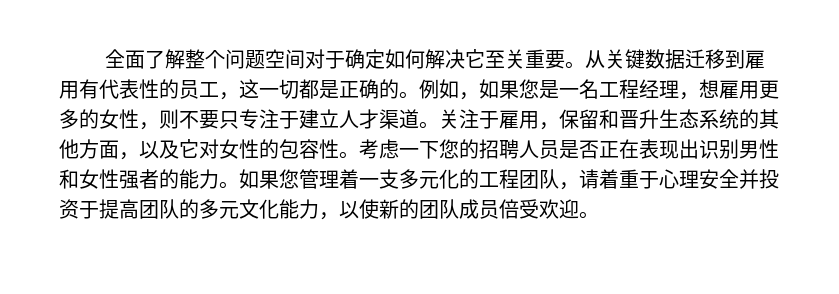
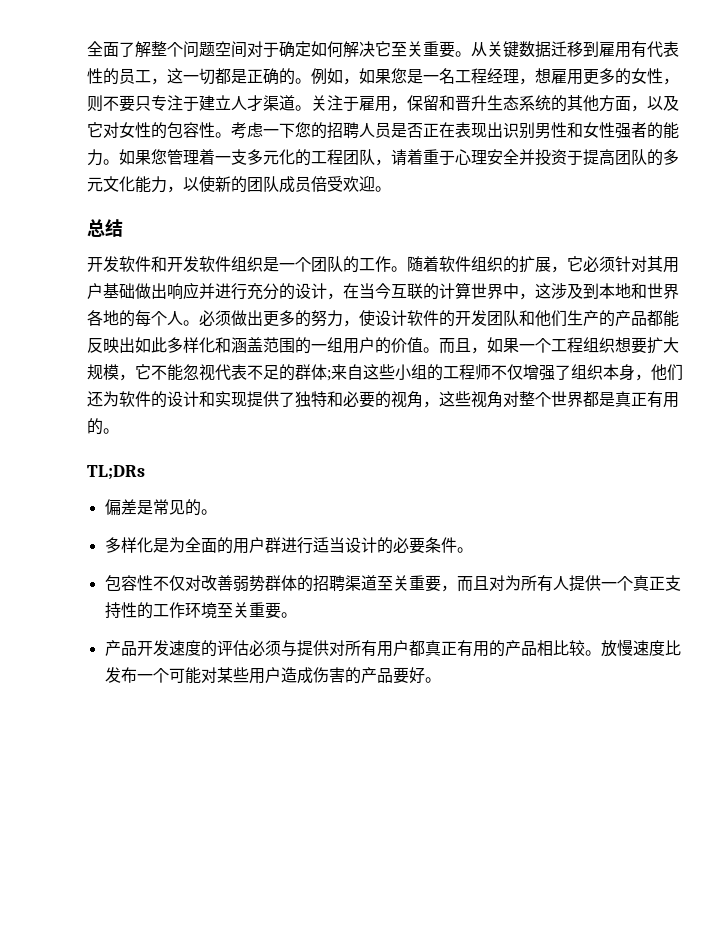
(599, 215) none -> [87,219,123,237] [87,256,679,273] [87,282,679,300] [87,310,679,327] [87,337,679,354] [87,364,683,381] [87,391,679,408] [87,418,119,435] [87,465,145,480] [104,499,217,516] [104,537,473,554] [104,575,681,592] [104,602,297,619] [104,639,681,657] [104,667,441,684] // 总结 // 开发软件和开发软件组织是一个团队的工作。随着软件组织的扩展，它必须针对其用户基础做出响应并进行充分的设计，在当今互联的计算世界中，这涉及到本地和世界各地的每个人。必须做出更多的努力，使设计软件的开发团队和他们生产的产品都能反映出如此多样化和涵盖范围的一组用户的价值。而且，如果一个工程组织想要扩大规模，它不能忽视代表不足的群体;来自这些小组的工程师不仅增强了组织本身，他们还为软件的设计和实现提供了独特和必要的视角，这些视角对整个世界都是真正有用的。 // TL;DRs // 偏差是常见的。 // 多样化是为全面的用户群进行适当设计的必要条件。 // 包容性不仅对改善弱势群体的招聘渠道至关重要，而且对为所有人提供一个真正支持性的工作环境至关重要。 // 产品开发速度的评估必须与提供对所有用户都真正有用的产品相比较。放慢速度比发布一个可能对某些用户造成伤害的产品要好。

